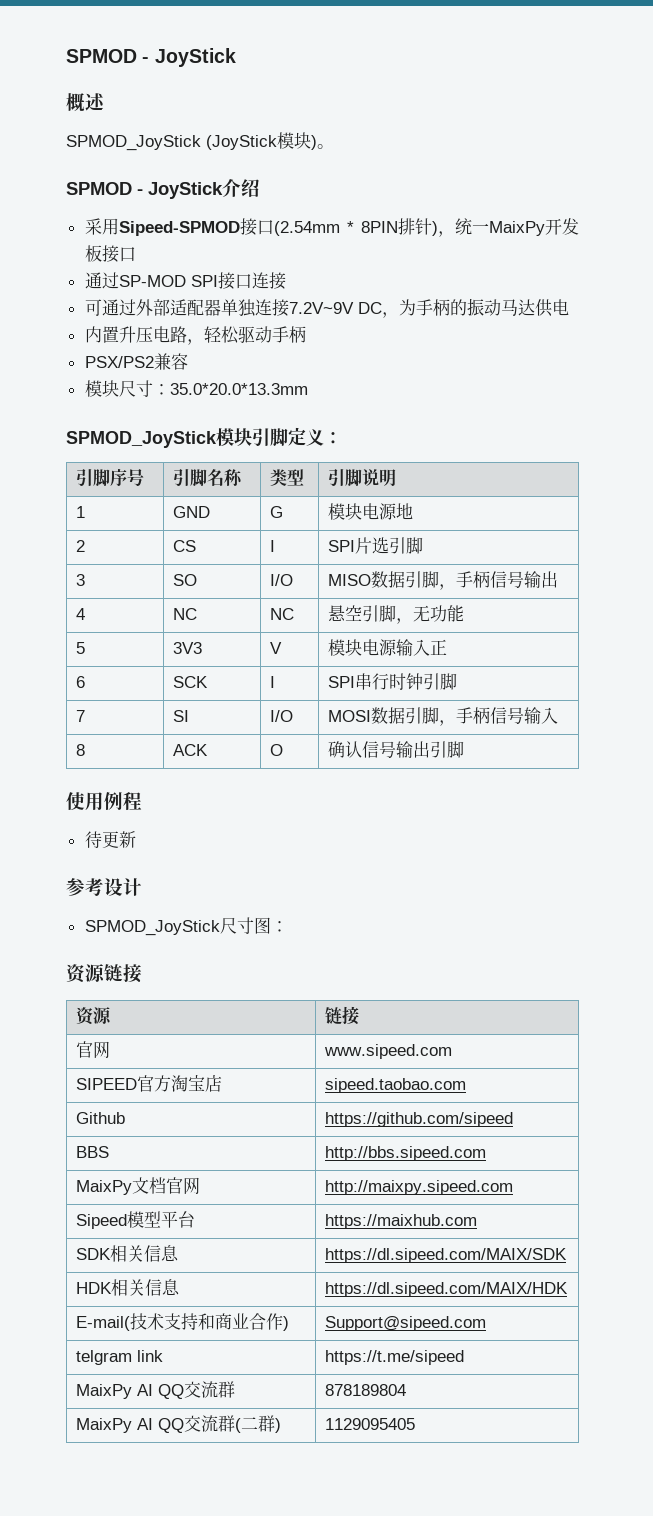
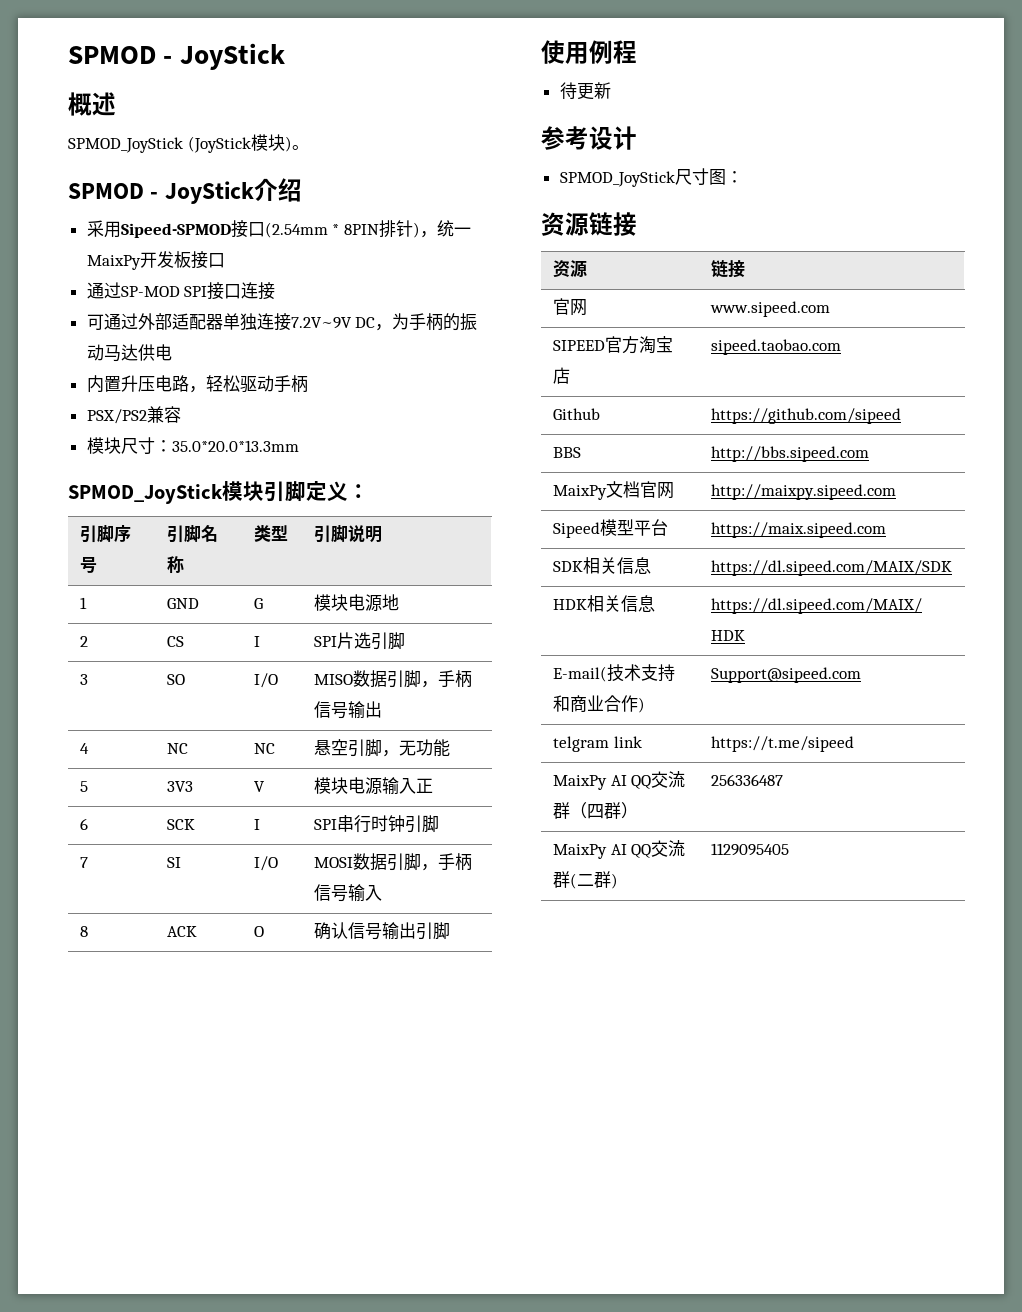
[325,1214,478,1229] https://maixhub.com -> [711,522,887,538] https://maix.sipeed.com
[325,1384,407,1396] | 878189804 -> [570,802,639,819] [711,774,784,786] （四群） | 256336487

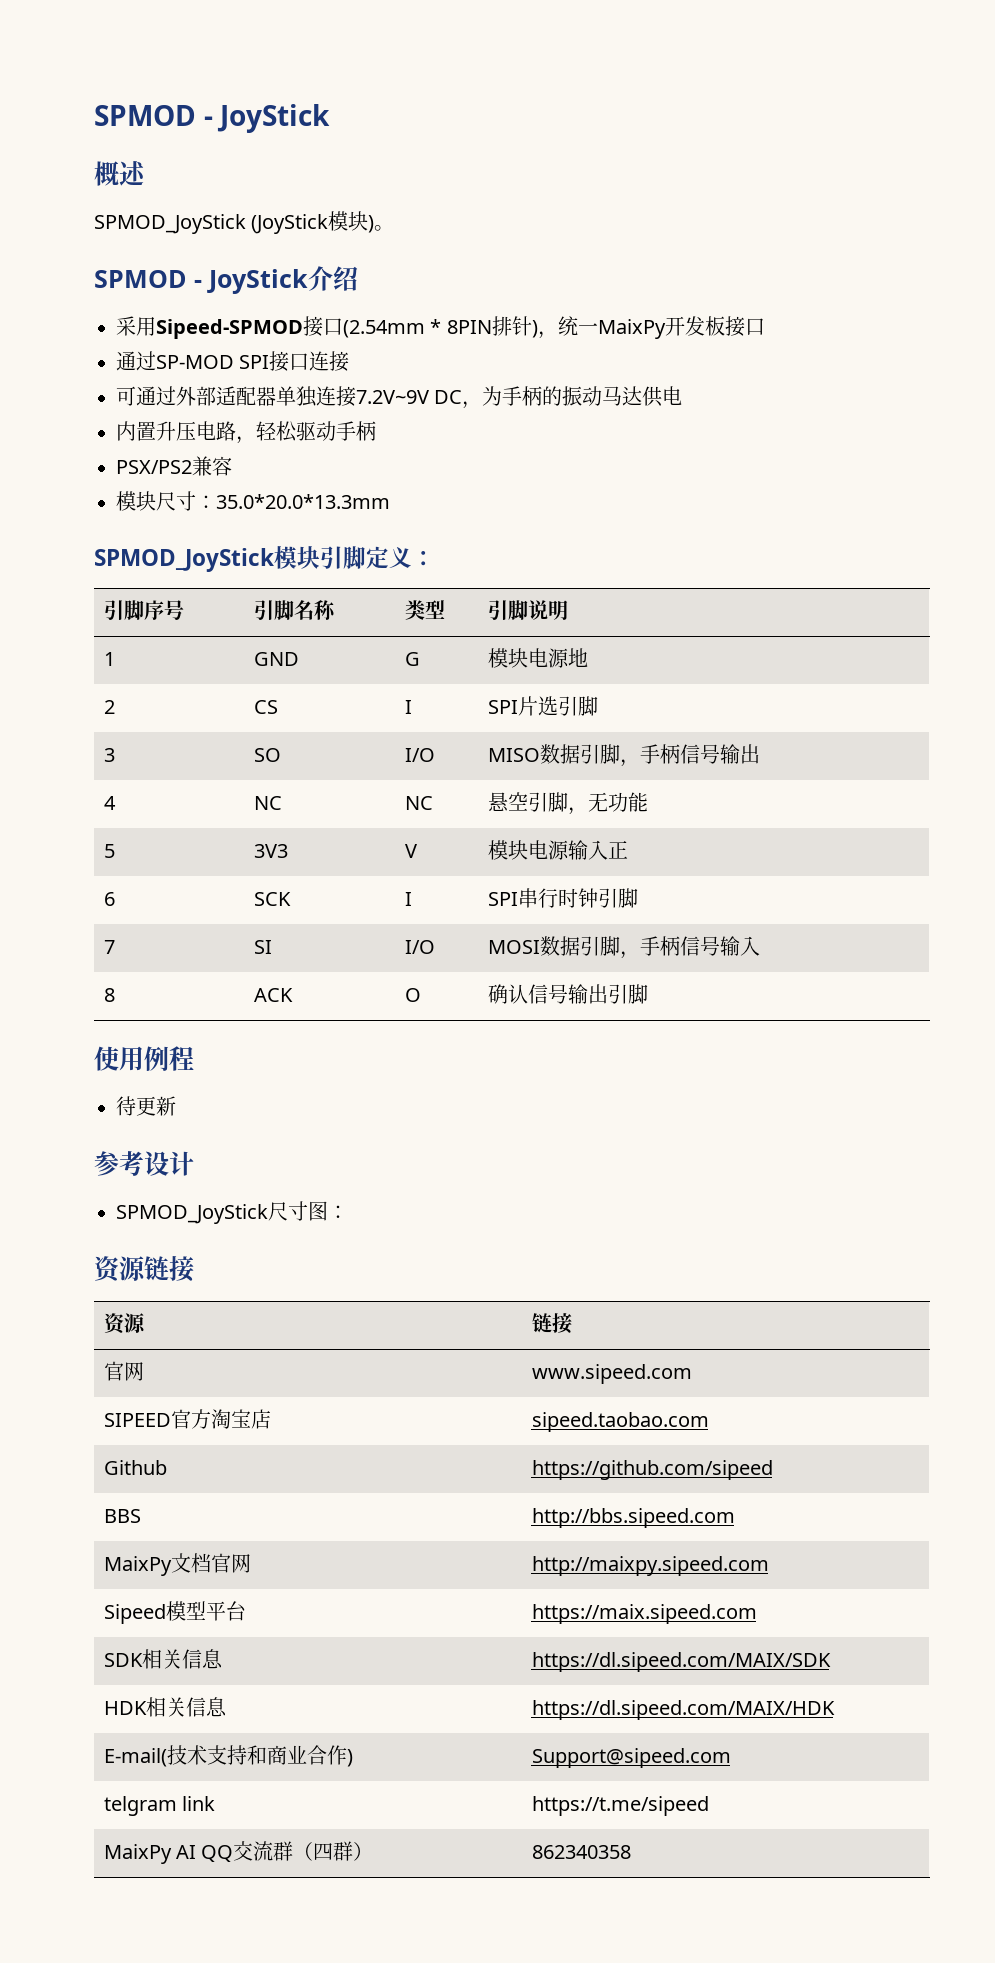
[711,774,784,786] [553,840,686,859] [553,871,619,889] [711,843,790,856] 256336487 // MaixPy AI QQ交流群(二群) | 1129095405 -> [531,1845,631,1859] 862340358

